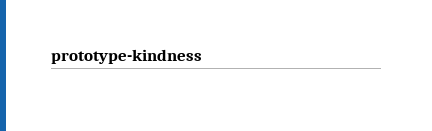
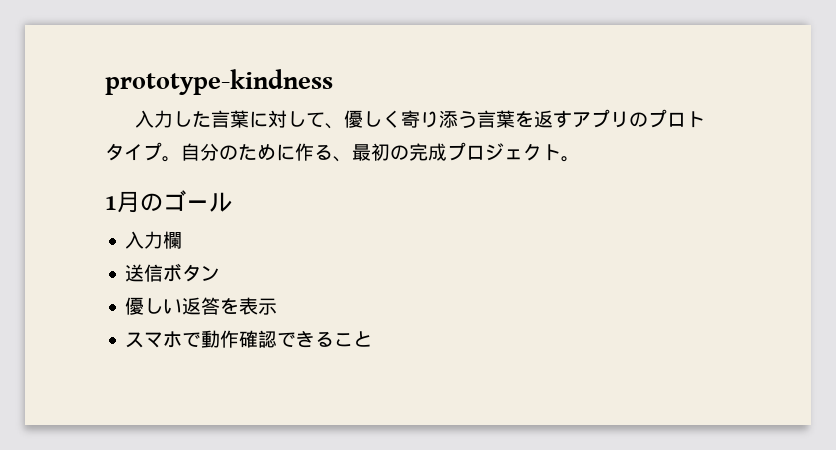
(202, 56) none -> [134,109,705,129] [105,142,580,162] [105,190,232,213] [125,231,183,249] [125,263,221,282] [125,297,278,315] [125,330,373,348] // 入力した言葉に対して、優しく寄り添う言葉を返すアプリのプロトタイプ。自分のために作る、最初の完成プロジェクト。 // 1月のゴール // 入力欄 // 送信ボタン // 優しい返答を表示 // スマホで動作確認できること

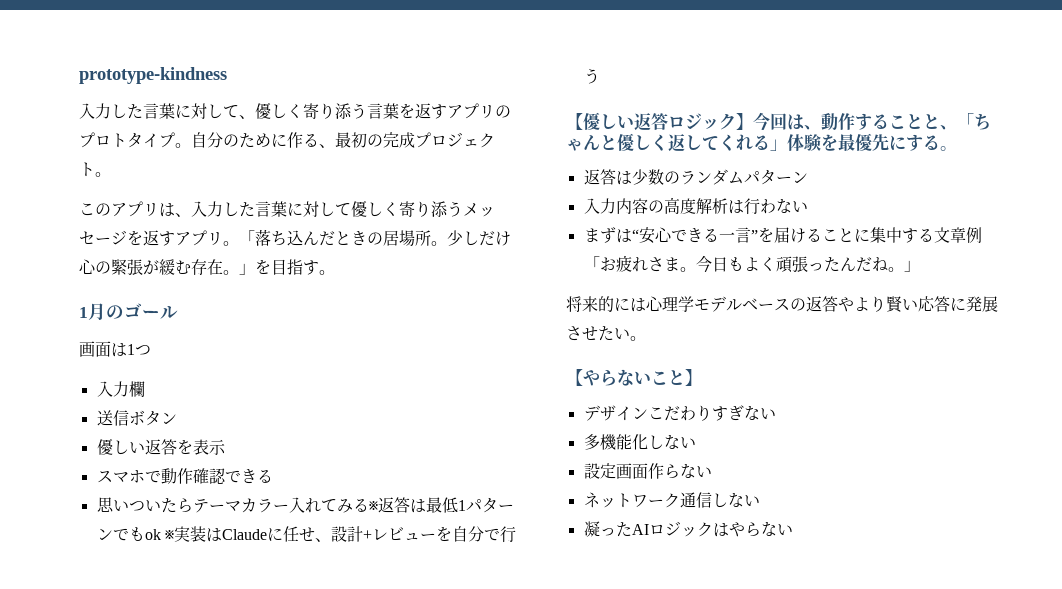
(580, 159) none -> [79,201,495,217] [79,229,511,246] [79,259,335,276] // このアプリは、入力した言葉に対して優しく寄り添うメッセージを返すアプリ。「落ち込んだときの居場所。少しだけ心の緊張が緩む存在。」を目指す。
(232, 202) none -> [79,341,151,357] // 画面は1つ
[334,331,373,347] こと -> [96,497,514,513] [96,526,516,543] [583,68,600,84] [566,112,991,131] [566,133,957,152] [583,169,808,185] [583,197,808,215] [583,227,982,244] [583,255,920,273] [566,296,998,313] [566,326,646,341] [566,369,702,386] [583,405,776,421] [583,434,696,450] [583,463,712,479] [583,492,760,508] [583,521,793,537] // 思いついたらテーマカラー入れてみる※返答は最低1パターンでもok ※実装はClaudeに任せ、設計+レビューを自分で行う // 【優しい返答ロジック】今回は、動作することと、「ちゃんと優しく返してくれる」体験を最優先にする。 // 返答は少数のランダムパターン // 入力内容の高度解析は行わない // まずは“安心できる一言”を届けることに集中する文章例「お疲れさま。今日もよく頑張ったんだね。」 // 将来的には心理学モデルベースの返答やより賢い応答に発展させたい。 // 【やらないこと】 // デザインこだわりすぎない // 多機能化しない // 設定画面作らない // ネットワーク通信しない // 凝ったAIロジックはやらない

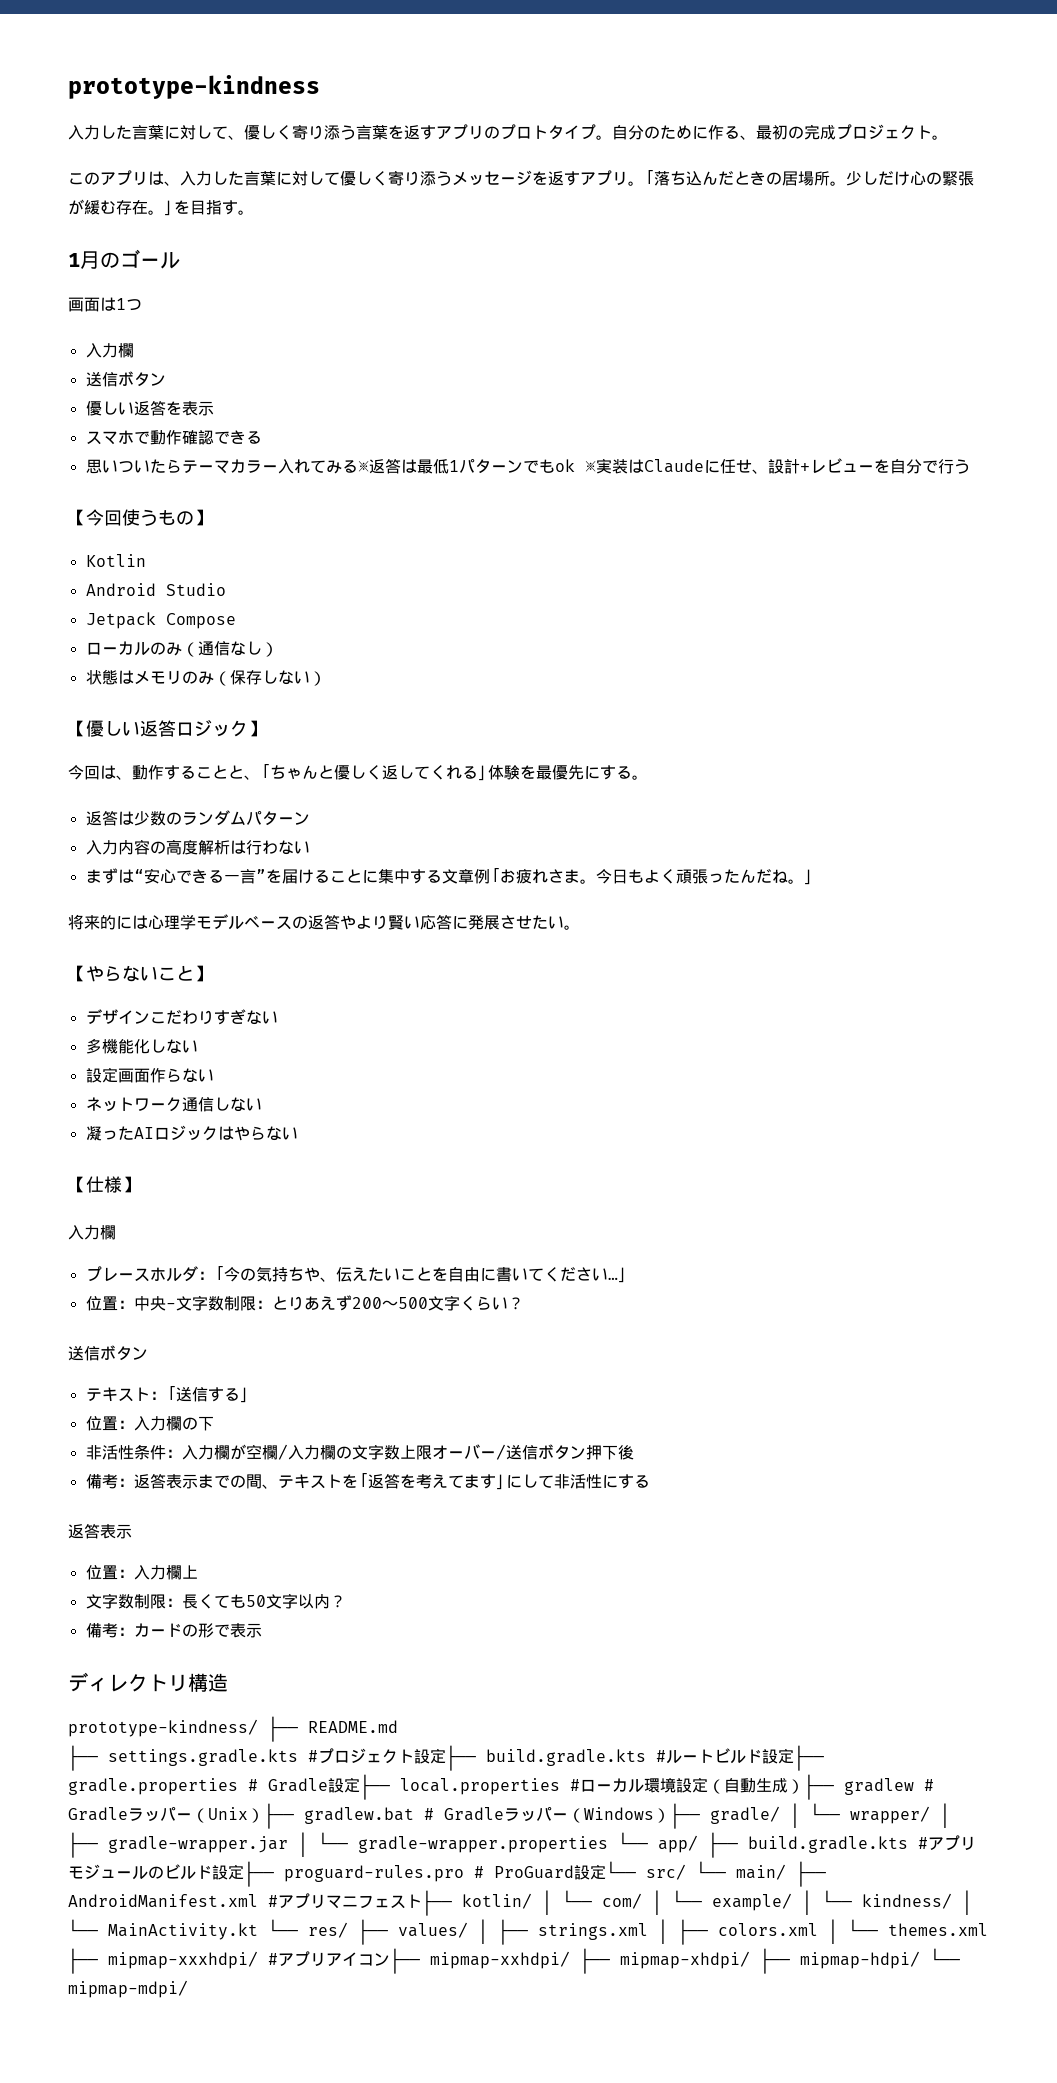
(600, 76) none -> [68,509,212,526] [85,554,146,567] [85,583,226,596] [85,612,236,629] [85,641,278,657] [85,669,326,686] // 【今回使うもの】 // Kotlin // Android Studio // Jetpack Compose // ローカルのみ（通信なし） // 状態はメモリのみ（保存しない）
(753, 121) none -> (266, 728) //
(793, 529) none -> [68,1176,140,1193] [68,1225,116,1240] [85,1266,628,1283] [85,1295,524,1311] [68,1345,148,1361] [85,1386,250,1403] [85,1416,214,1431] [85,1444,634,1460] [85,1473,650,1490] [68,1523,132,1539] [85,1565,198,1580] [85,1593,346,1609] [85,1623,262,1638] [68,1672,228,1692] [68,1716,398,1742] [68,1745,824,1771] [68,1774,934,1800] [68,1803,950,1829] [68,1832,976,1858] [68,1861,826,1887] [68,1890,972,1916] [68,1919,988,1945] [68,1948,960,1974] [68,1980,188,1998] // 【仕様】 // 入力欄 // プレースホルダ：「今の気持ちや、伝えたいことを自由に書いてください…」 // 位置：中央-文字数制限：とりあえず200〜500文字くらい？ // 送信ボタン // テキスト：「送信する」 // 位置：入力欄の下 // 非活性条件：入力欄が空欄/入力欄の文字数上限オーバー/送信ボタン押下後 // 備考：返答表示までの間、テキストを「返答を考えてます」にして非活性にする // 返答表示 // 位置：入力欄上 // 文字数制限：長くても50文字以内？ // 備考：カードの形で表示 // ディレクトリ構造 // prototype-kindness/ ├── README.md // ├── settings.gradle.kts #プロジェクト設定├── build.gradle.kts #ルートビルド設定├── gradle.properties # Gradle設定├── local.properties #ローカル環境設定（自動生成）├── gradlew # Gradleラッパー（Unix）├── gradlew.bat # Gradleラッパー（Windows）├── gradle/ │ └── wrapper/ │ ├── gradle-wrapper.jar │ └── gradle-wrapper.properties └── app/ ├── build.gradle.kts #アプリモジュールのビルド設定├── proguard-rules.pro # ProGuard設定└── src/ └── main/ ├── AndroidManifest.xml #アプリマニフェスト├── kotlin/ │ └── com/ │ └── example/ │ └── kindness/ │ └── MainActivity.kt └── res/ ├── values/ │ ├── strings.xml │ ├── colors.xml │ └── themes.xml ├── mipmap-xxxhdpi/ #アプリアイコン├── mipmap-xxhdpi/ ├── mipmap-xhdpi/ ├── mipmap-hdpi/ └── mipmap-mdpi/

